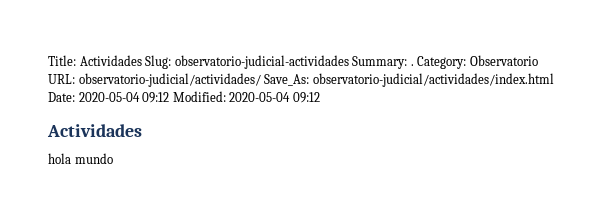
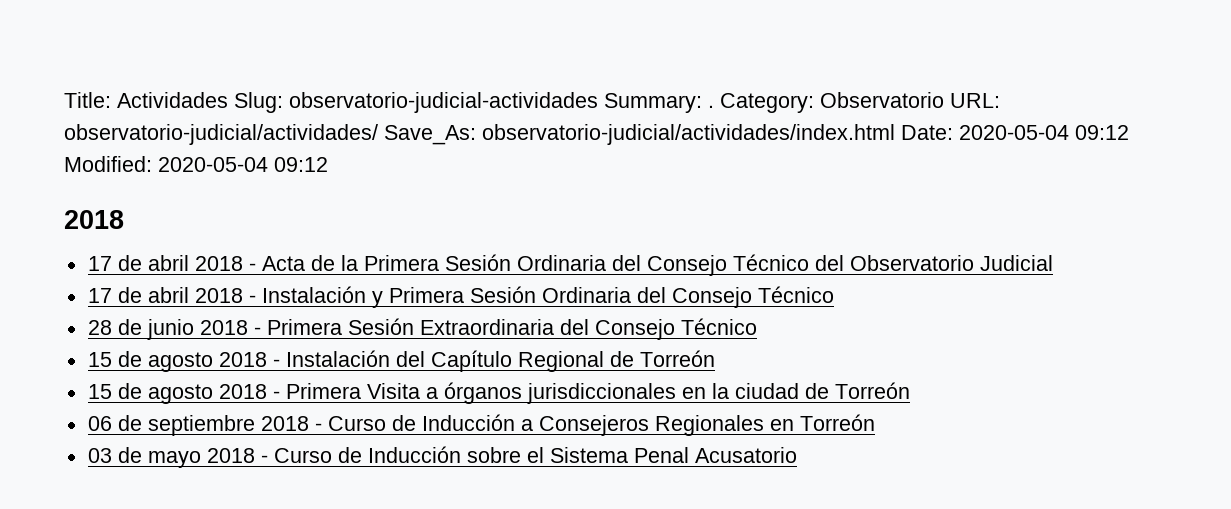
[47,124,142,137] [48,153,113,164] Actividades // hola mundo -> [64,210,124,229] [87,254,1053,276] [87,286,834,308] [87,318,757,340] [87,350,715,372] [87,382,910,404] [87,414,875,436] [87,446,797,468] 2018 // 17 de abril 2018 - Acta de la Primera Sesión Ordinaria del Consejo Técnico del Observatorio Judicial // 17 de abril 2018 - Instalación y Primera Sesión Ordinaria del Consejo Técnico // 28 de junio 2018 - Primera Sesión Extraordinaria del Consejo Técnico // 15 de agosto 2018 - Instalación del Capítulo Regional de Torreón // 15 de agosto 2018 - Primera Visita a órganos jurisdiccionales en la ciudad de Torreón // 06 de septiembre 2018 - Curso de Inducción a Consejeros Regionales en Torreón // 03 de mayo 2018 - Curso de Inducción sobre el Sistema Penal Acusatorio

